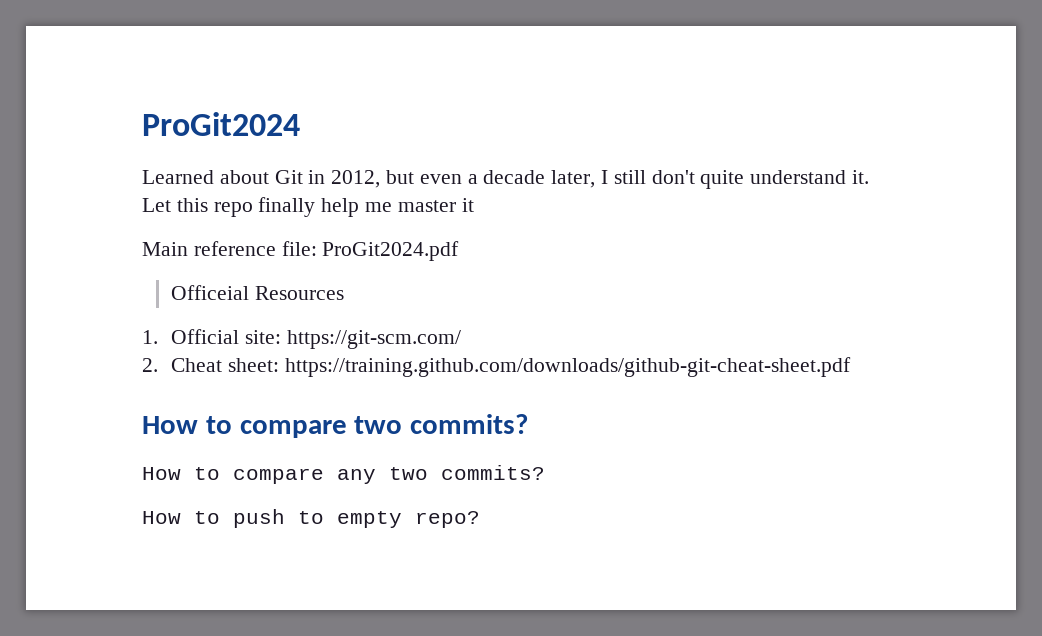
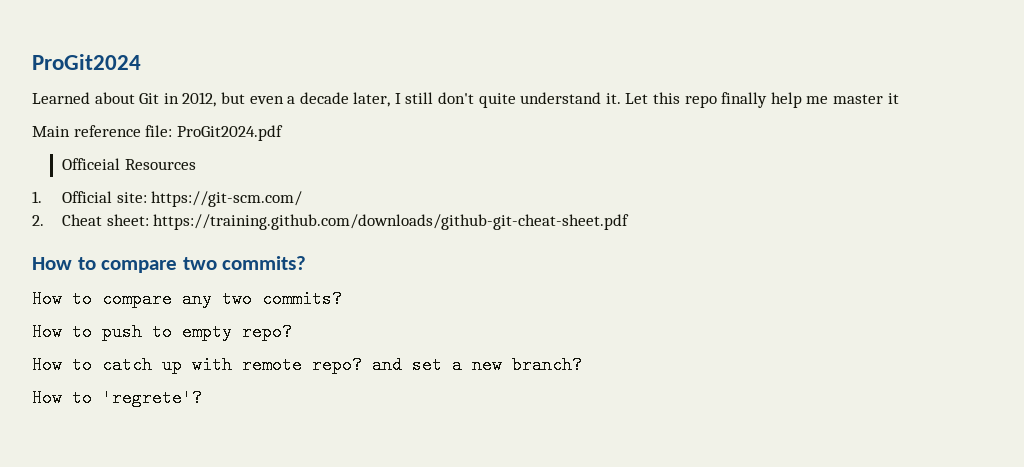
(480, 519) none -> [32,356,582,374] [32,389,202,407] // How to catch up with remote repo? and set a new branch? // How to 'regrete'?

